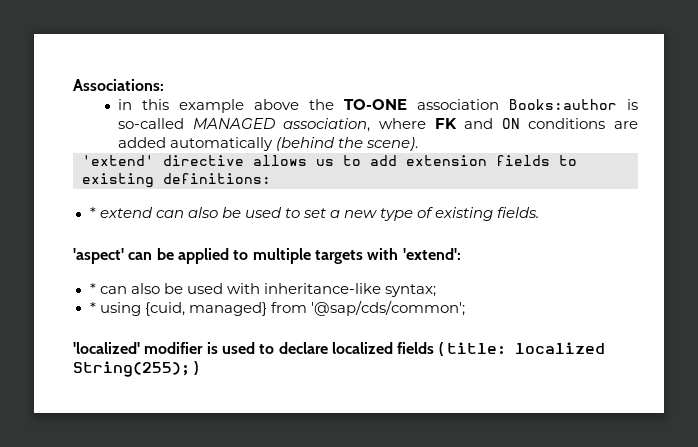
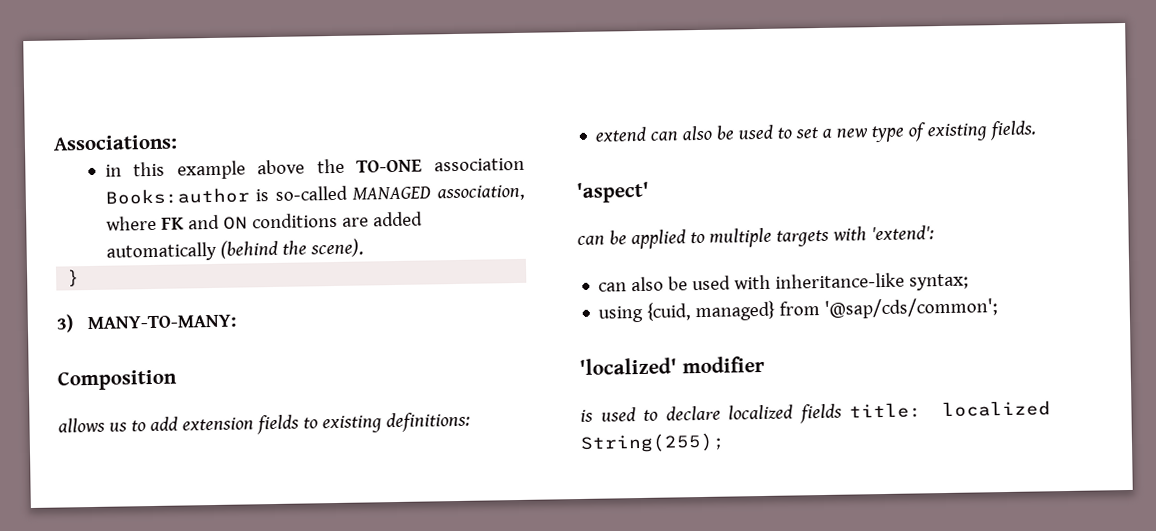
[82,155,244,166] 'extend' directive -> [66,269,81,287] [56,314,236,333] [57,369,177,391] } // 3) MANY-TO-MANY: // Composition //
[89,207,96,218] * -> (470, 422) none
(124, 256) none -> (649, 192) //
[89,283,96,294] * -> (934, 233) none
[89,302,96,313] * -> (970, 282) none
(204, 348) none -> (765, 364) //
[438,342,444,356] ( -> (842, 413) none
[194,361,199,375] ) -> (726, 442) none

